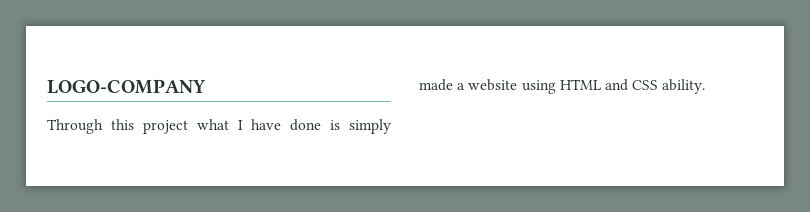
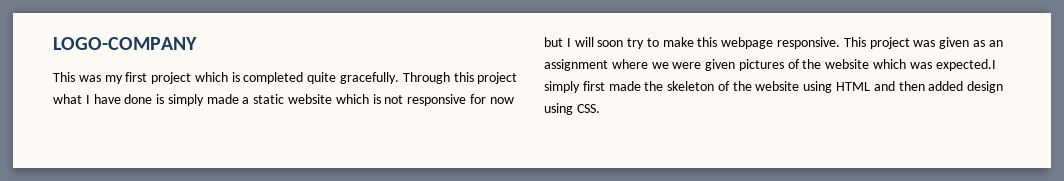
(206, 86) none -> [53,72,400,84] This was my first project which is completed quite gracefully.
[468,79,706,94] website using HTML and CSS ability. -> [253,94,514,106] [544,37,1003,49] [544,59,996,71] [544,81,1004,93] [544,103,600,115] static website which is not responsive for now but I will soon try to make this webpage responsive. This project was given as an assignment where we were given pictures of the website which was expected.I simply first made the skeleton of the website using HTML and then added design using CSS.

